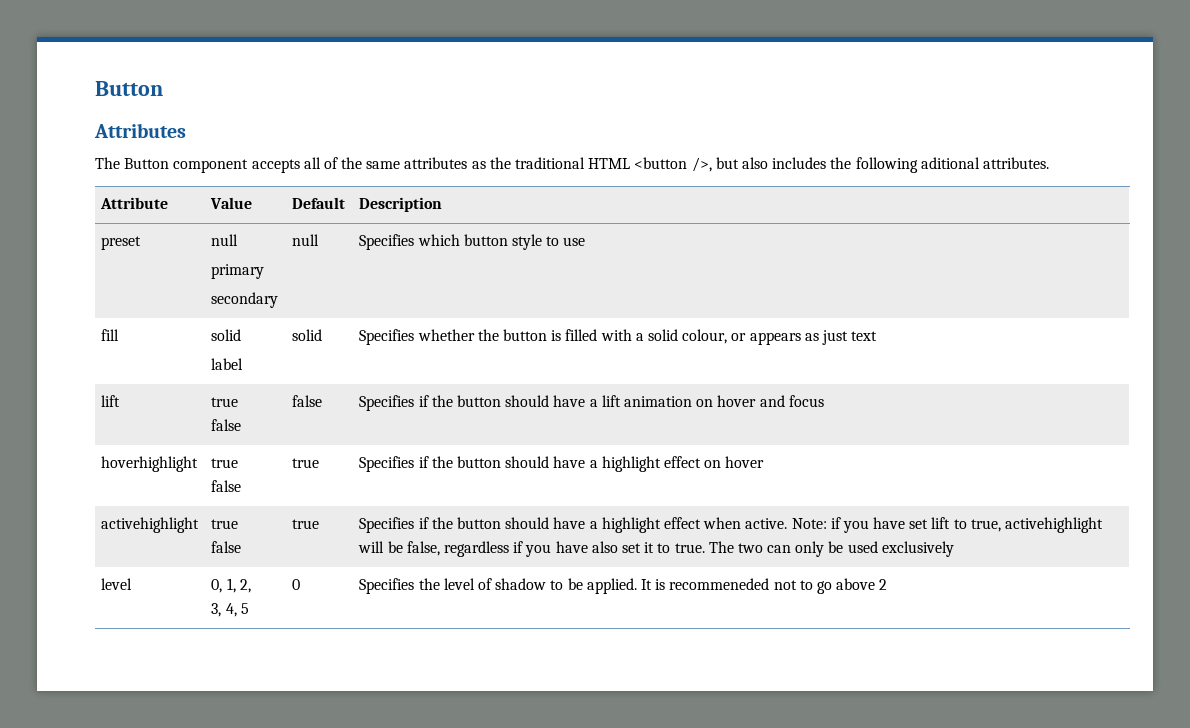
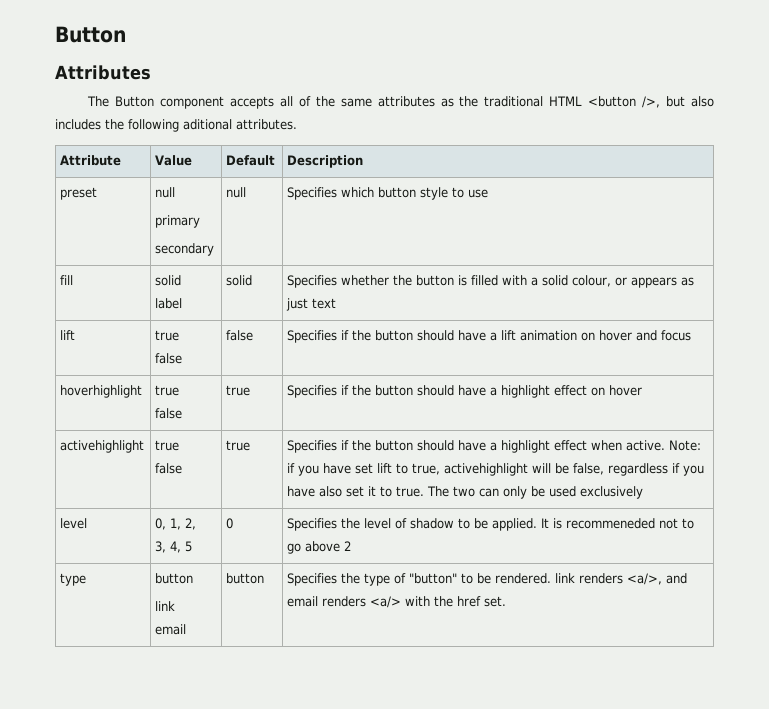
(888, 584) none -> [60,573,87,586] [155,573,194,584] [155,601,176,611] [155,624,187,635] [226,573,265,584] [287,573,688,586] [287,596,507,608] // type | button // link // email | button | Specifies the type of "button" to be rendered. link renders <a/>, and email renders <a/> with the href set.

